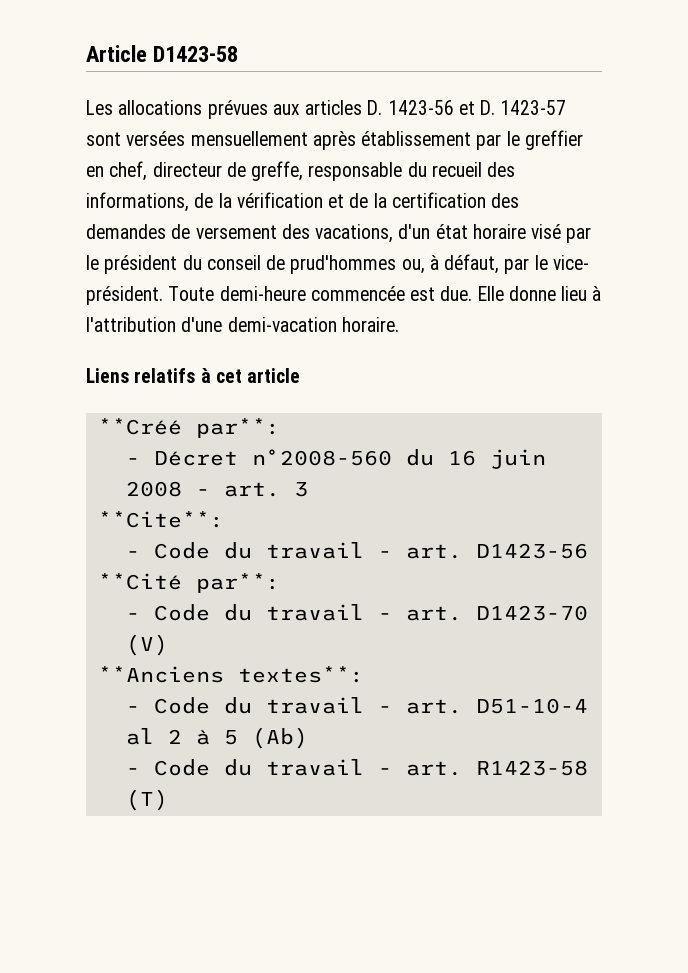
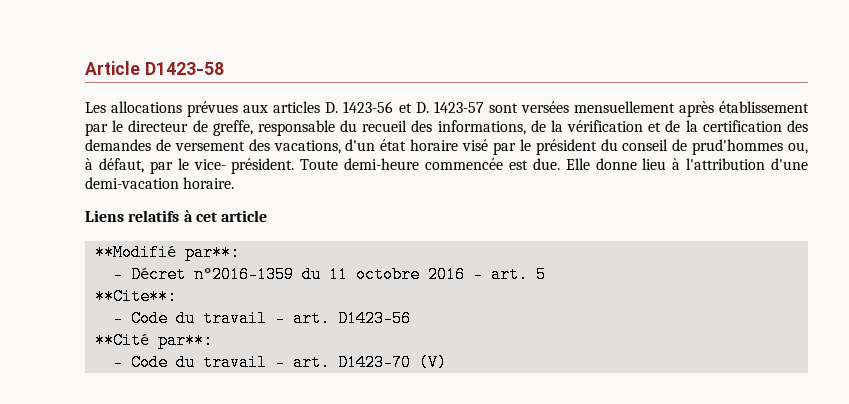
[524,130,583,150] [86,161,148,181] greffier en chef, -> (124, 126) none
[97,418,182,435] **Créé -> [94,244,176,261] **Modifié
[251,449,546,469] [125,481,308,497] n°2008-560 du 16 juin 2008 - art. 3 -> [193,266,546,283] n°2016-1359 du 11 octobre 2016 - art. 5
[97,666,364,683] [125,697,588,714] [125,727,308,749] [125,759,588,776] [125,789,168,811] // **Anciens textes**: // - Code du travail - art. D51-10-4 al 2 à 5 (Ab) // - Code du travail - art. R1423-58 (T) -> (447, 362) none

